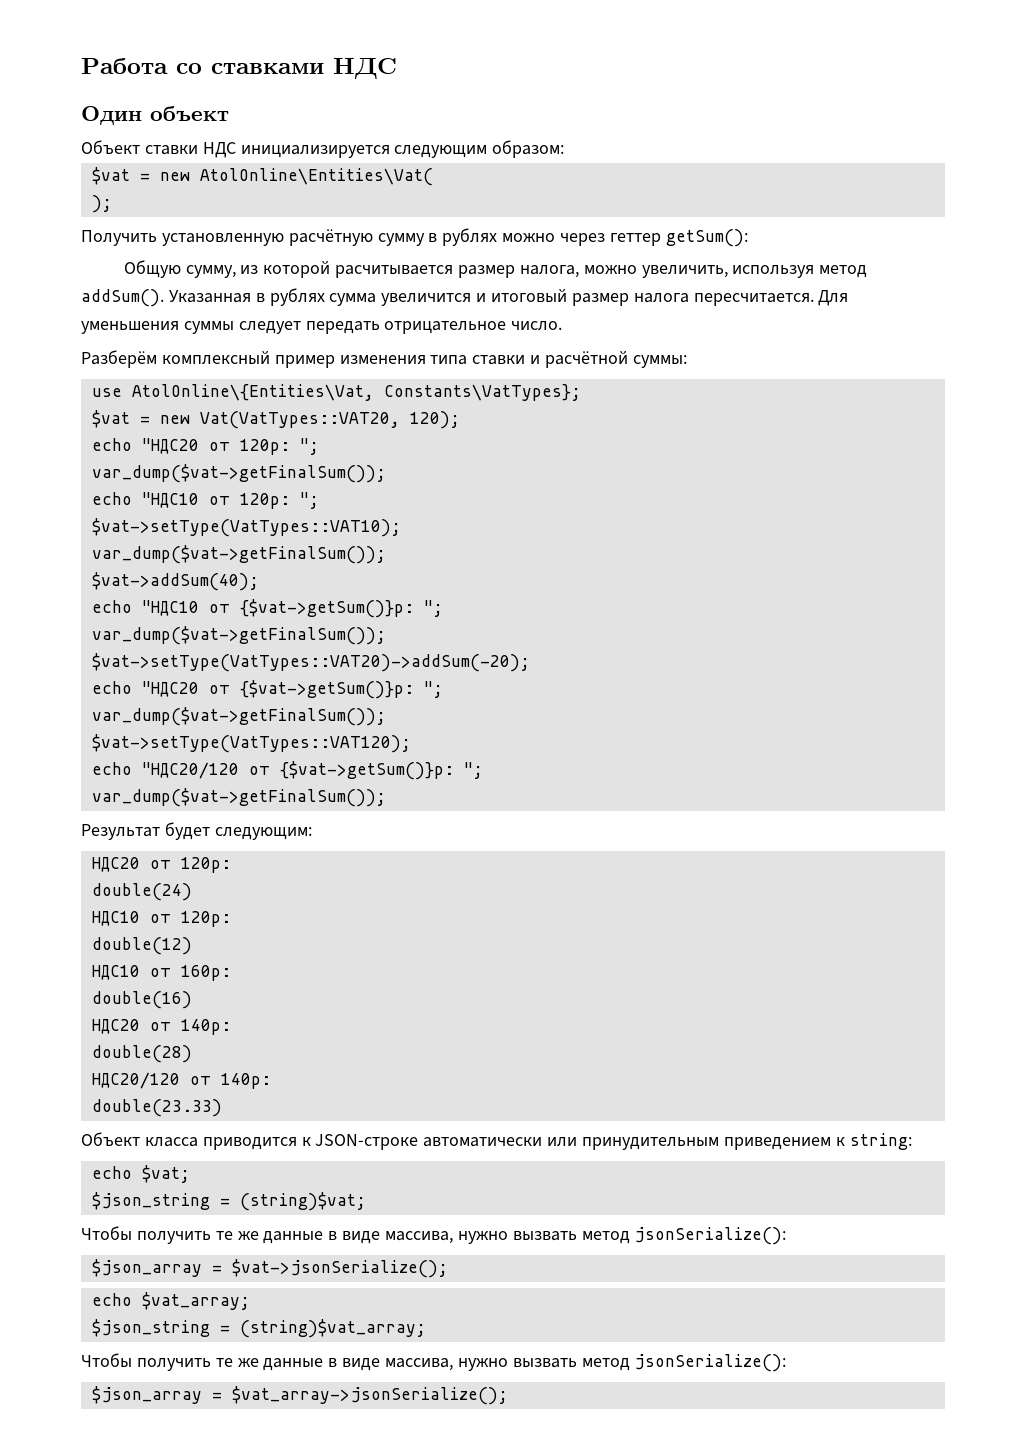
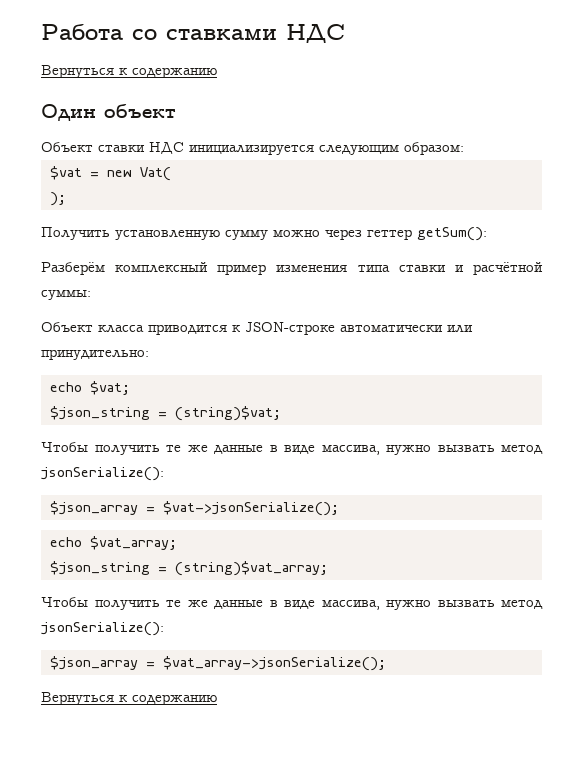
(397, 68) none -> [41,65,217,78] // Вернуться к содержанию
[199,168,433,186] AtolOnline\Entities\Vat( -> [139,167,171,181] Vat(
[288,228,498,246] расчётную сумму в рублях -> [225,230,268,240] сумму
[123,260,868,278] [81,288,849,307] [81,321,563,334] // Общую сумму, из которой расчитывается размер налога, можно увеличить, используя метод addSum(). Указанная в рублях сумма увеличится и итоговый размер налога пересчитается. Для уменьшения суммы следует передать отрицательное число. -> (487, 234) none
[91,384,581,401] [91,410,460,429] [91,438,319,455] [91,464,386,483] [91,492,319,509] [91,518,401,537] [91,545,386,564] [91,572,259,591] [91,599,443,618] [91,626,386,645] [91,653,530,672] [91,680,443,699] [91,707,386,726] [91,734,411,753] [91,761,483,780] [91,788,386,807] [81,822,312,840] [91,857,231,873] [91,883,192,901] [91,911,231,927] [91,937,192,955] [91,965,231,981] [91,991,192,1009] [91,1019,231,1035] [91,1045,192,1063] [91,1072,271,1089] [91,1099,222,1117] // use AtolOnline\{Entities\Vat, Constants\VatTypes}; // $vat = new Vat(VatTypes::VAT20, 120); // echo "НДС20 от 120р: "; // var_dump($vat->getFinalSum()); // echo "НДС10 от 120р: "; // $vat->setType(VatTypes::VAT10); // var_dump($vat->getFinalSum()); // $vat->addSum(40); // echo "НДС10 от {$vat->getSum()}р: "; // var_dump($vat->getFinalSum()); // $vat->setType(VatTypes::VAT20)->addSum(-20); // echo "НДС20 от {$vat->getSum()}р: "; // var_dump($vat->getFinalSum()); // $vat->setType(VatTypes::VAT120); // echo "НДС20/120 от {$vat->getSum()}р: "; // var_dump($vat->getFinalSum()); // Результат будет следующим: // НДС20 от 120р: // double(24) // НДС10 от 120р: // double(12) // НДС10 от 160р: // double(16) // НДС20 от 140р: // double(28) // НДС20/120 от 140р: // double(23.33) -> (91, 295) none
[582,1133,912,1150] принудительным приведением к string: -> [41,349,149,360] принудительно:
(508, 1395) none -> [41,692,217,705] // Вернуться к содержанию

